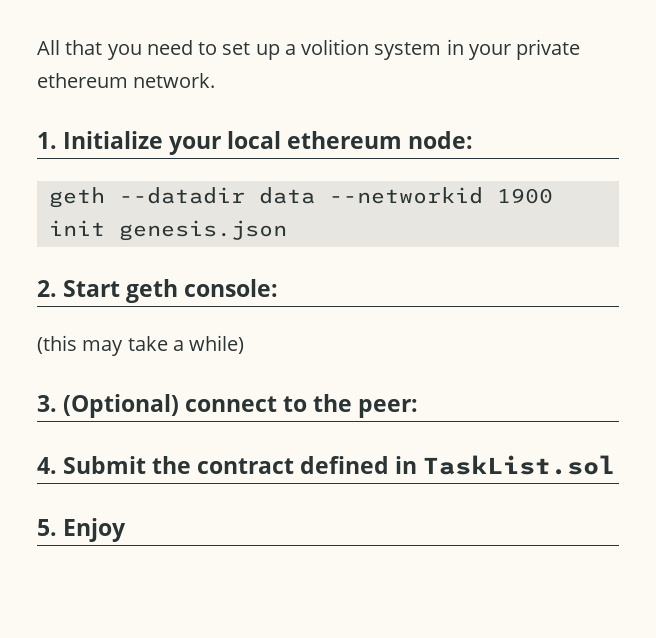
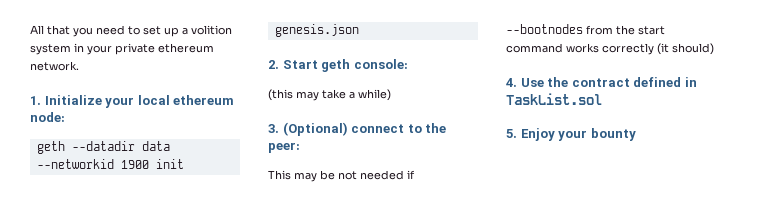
(419, 408) none -> [268,170,415,182] [506,24,665,35] [506,43,714,55] // This may be not needed if --bootnodes from the start command works correctly (it should)
[63,456,147,474] Submit -> [520,78,544,87] Use
(127, 530) none -> [558,128,636,141] your bounty

